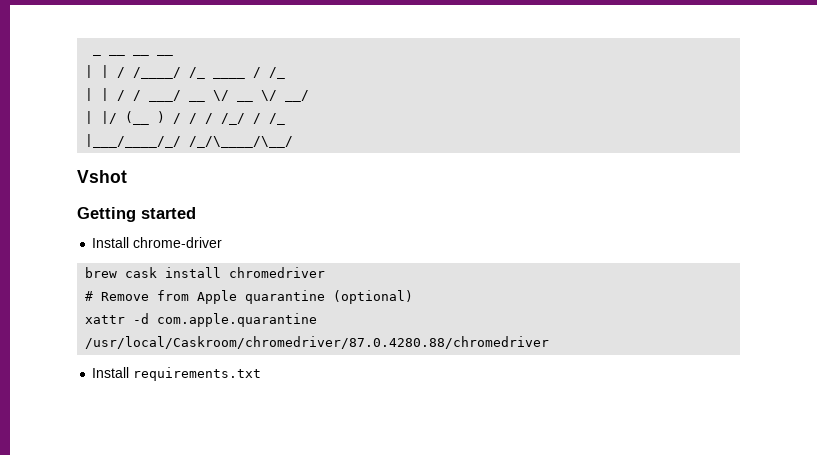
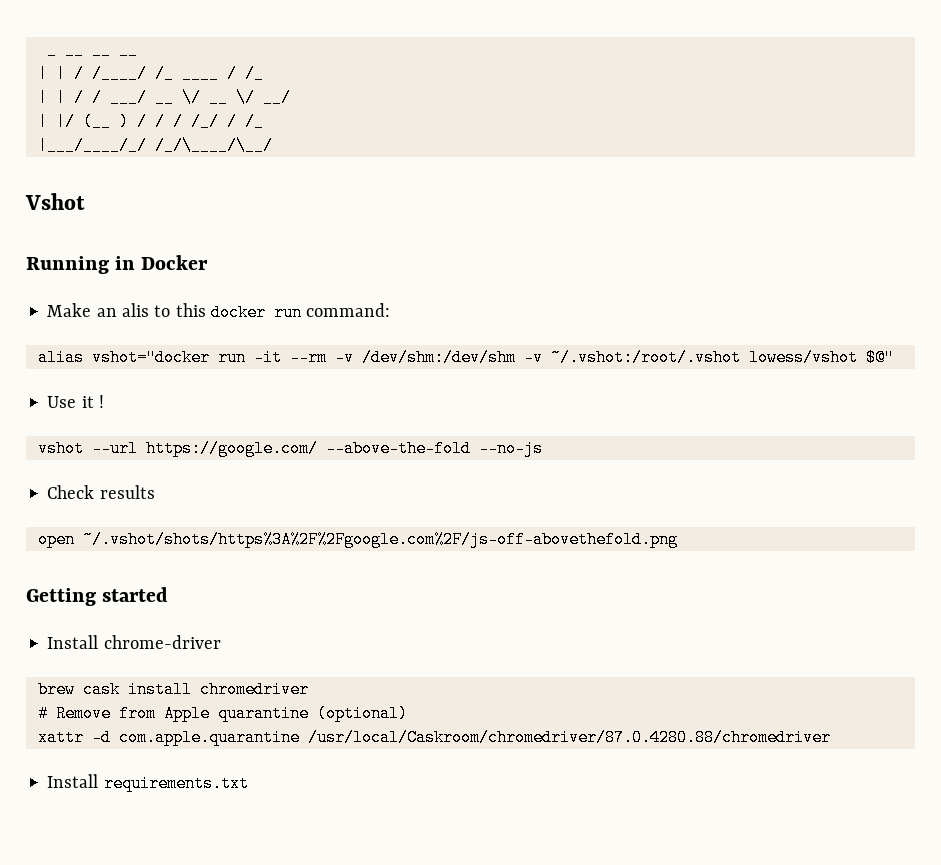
(127, 176) none -> [26,255,209,274] [47,303,391,321] [37,349,894,366] [47,395,104,408] [37,440,543,457] [47,485,155,499] [37,531,678,548] // Running in Docker // Make an alis to this docker run command: // alias vshot="docker run -it --rm -v /dev/shm:/dev/shm -v ~/.vshot:/root/.vshot lowess/vshot $@" // Use it ! // vshot --url https://google.com/ --above-the-fold --no-js // Check results // open ~/.vshot/shots/https%3A%2F%2Fgoogle.com%2F/js-off-abovethefold.png

